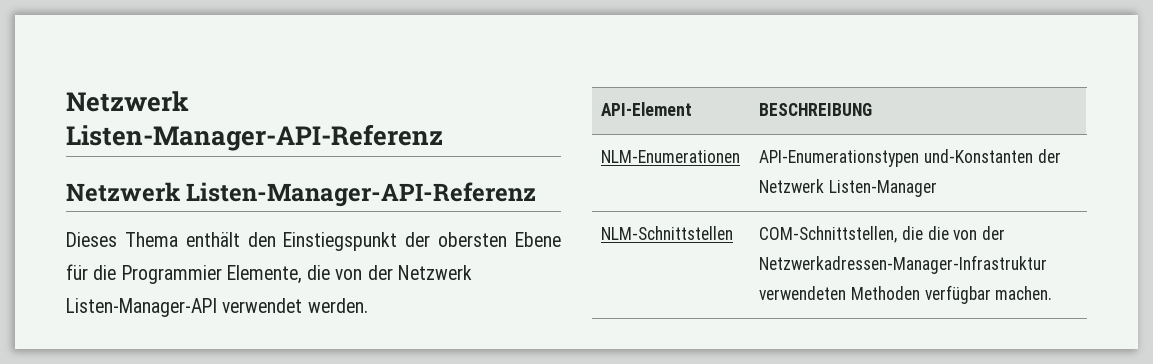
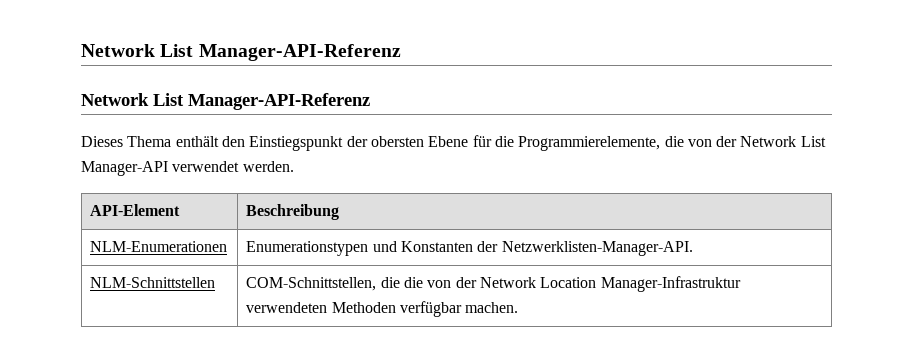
[66,91,189,112] [66,124,443,151] [66,182,537,207] Netzwerk Listen-Manager-API-Referenz // Netzwerk Listen-Manager-API-Referenz -> [81,44,401,61] [81,93,370,110] Network List Manager-API-Referenz // Network List Manager-API-Referenz
[121,265,472,284] [66,298,217,317] Programmier Elemente, die von der Netzwerk Listen-Manager-API -> [518,136,826,151] [81,161,168,176] Programmierelemente, die von der Network List Manager-API
[759,103,873,116] BESCHREIBUNG -> [246,204,340,220] Beschreibung
[759,149,1061,167] [759,179,937,197] API-Enumerationstypen und-Konstanten der Netzwerk Listen-Manager -> [246,241,693,256] Enumerationstypen und Konstanten der Netzwerklisten-Manager-API.
[759,255,1048,274] Netzwerkadressen-Manager-Infrastruktur -> [480,276,741,292] Network Location Manager-Infrastruktur

